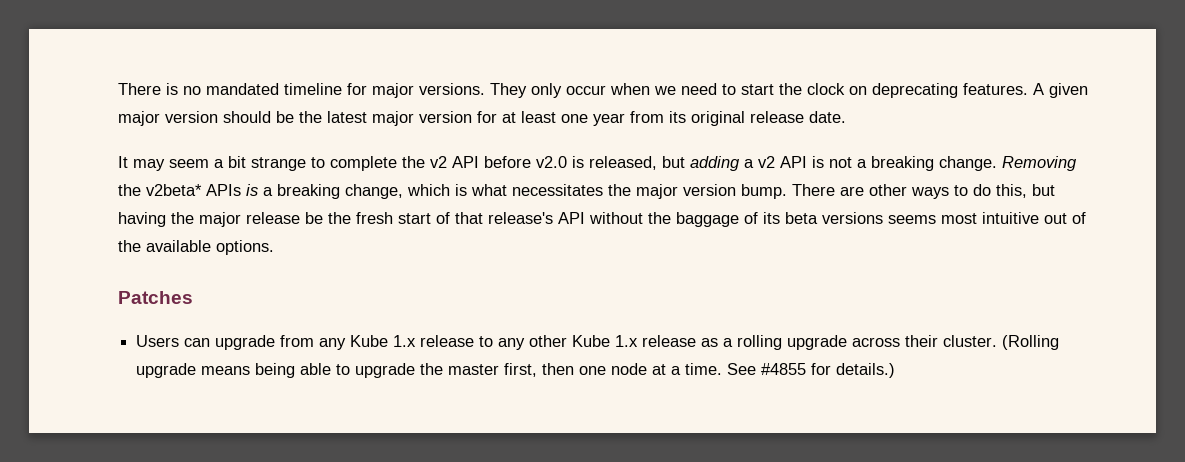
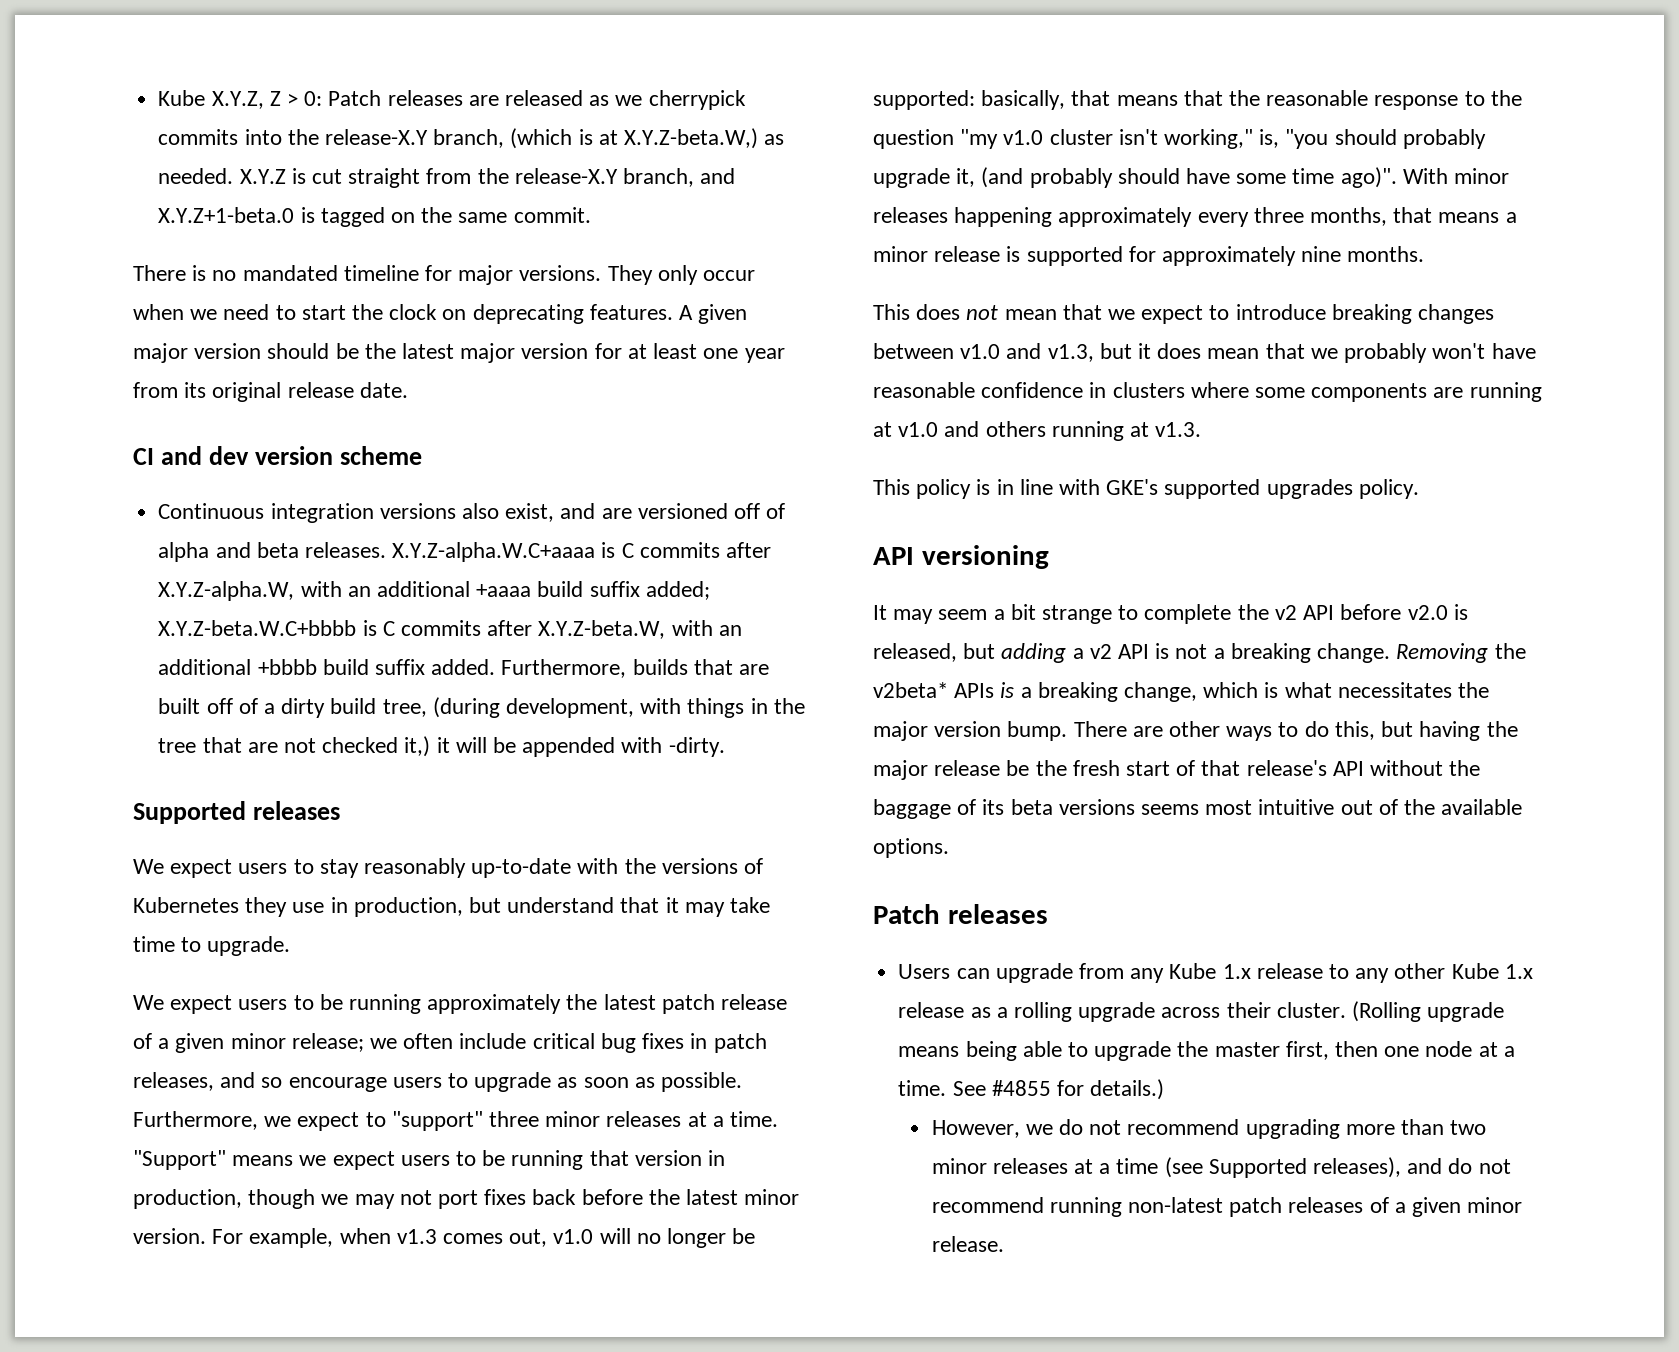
(118, 89) none -> [158,90,746,110] [158,128,785,149] [158,168,736,188] [158,207,591,227] Kube X.Y.Z, Z > 0: Patch releases are released as we cherrypick commits into the release-X.Y branch, (which is at X.Y.Z-beta.W,) as needed. X.Y.Z is cut straight from the release-X.Y branch, and X.Y.Z+1-beta.0 is tagged on the same commit. //
(846, 117) none -> [133,446,423,465] [158,503,786,523] [158,542,771,562] [158,581,710,601] [158,620,742,639] [158,659,769,678] [158,697,805,718] [158,736,725,757] [133,801,341,824] [133,858,764,878] [133,897,771,917] [133,936,291,956] [133,994,788,1014] [133,1033,767,1053] [133,1072,743,1092] [133,1111,779,1131] [133,1150,726,1170] [133,1189,800,1209] [133,1228,756,1248] [873,90,1522,110] [873,129,1486,149] [873,167,1510,188] [873,207,1517,227] [873,246,1425,266] [873,304,1495,324] [873,343,1536,363] [873,382,1542,402] [873,421,1202,441] [873,479,1419,499] [873,545,1049,569] // CI and dev version scheme // Continuous integration versions also exist, and are versioned off of alpha and beta releases. X.Y.Z-alpha.W.C+aaaa is C commits after X.Y.Z-alpha.W, with an additional +aaaa build suffix added; X.Y.Z-beta.W.C+bbbb is C commits after X.Y.Z-beta.W, with an additional +bbbb build suffix added. Furthermore, builds that are built off of a dirty build tree, (during development, with things in the tree that are not checked it,) it will be appended with -dirty. // Supported releases // We expect users to stay reasonably up-to-date with the versions of Kubernetes they use in production, but understand that it may take time to upgrade. // We expect users to be running approximately the latest patch release of a given minor release; we often include critical bug fixes in patch releases, and so encourage users to upgrade as soon as possible. Furthermore, we expect to "support" three minor releases at a time. "Support" means we expect users to be running that version in production, though we may not port fixes back before the latest minor version. For example, when v1.3 comes out, v1.0 will no longer be supported: basically, that means that the reasonable response to the question "my v1.0 cluster isn't working," is, "you should probably upgrade it, (and probably should have some time ago)". With minor releases happening approximately every three months, that means a minor release is supported for approximately nine months. // This does not mean that we expect to introduce breaking changes between v1.0 and v1.3, but it does mean that we probably won't have reasonable confidence in clusters where some components are running at v1.0 and others running at v1.3. // This policy is in line with GKE's supported upgrades policy. // API versioning
[118,291,193,304] Patches -> [873,904,1048,924] Patch releases
(896, 370) none -> [931,1119,1487,1139] [931,1157,1511,1178] [931,1197,1523,1217] [931,1236,1004,1252] // However, we do not recommend upgrading more than two minor releases at a time (see Supported releases), and do not recommend running non-latest patch releases of a given minor release.

